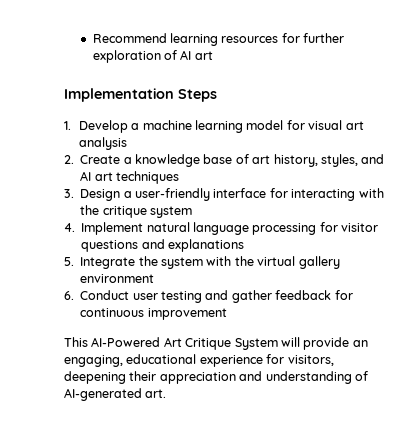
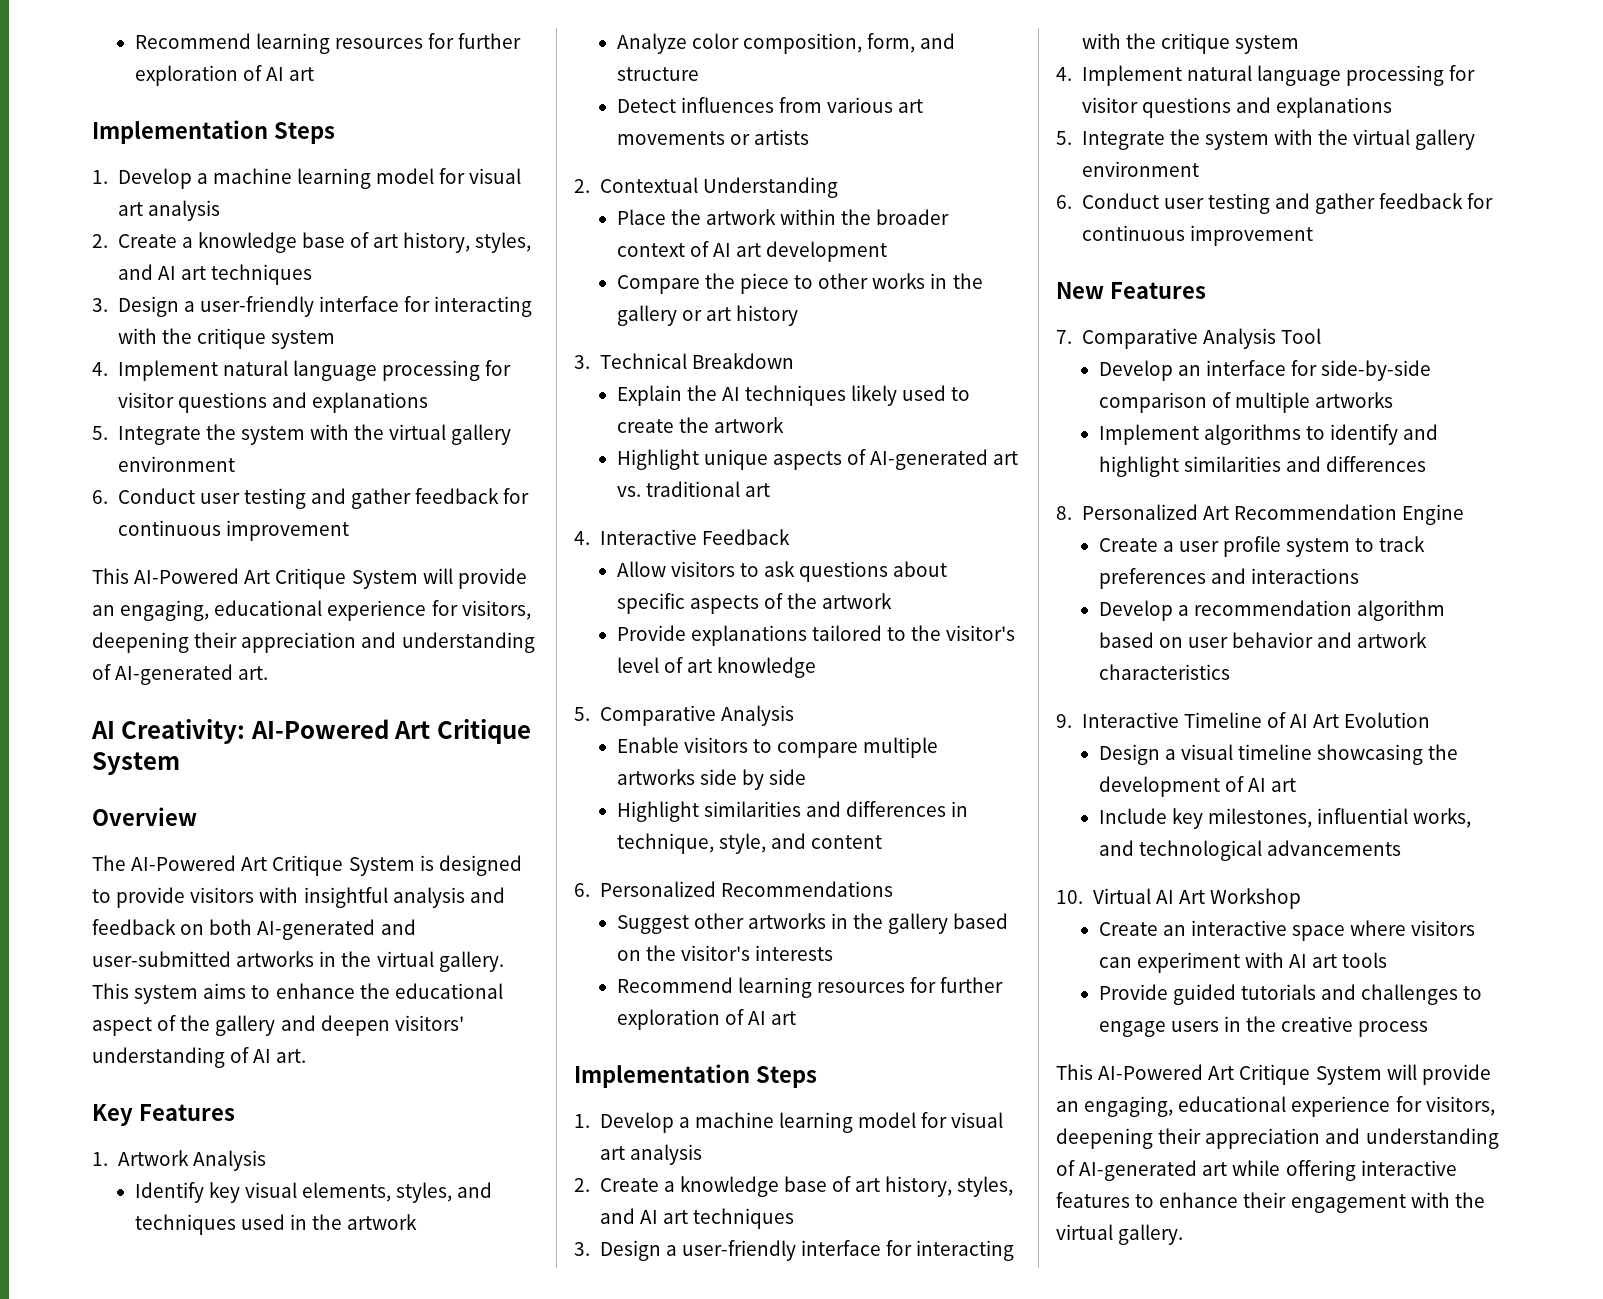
(167, 393) none -> [91,719,531,744] [92,752,180,775] [92,807,197,826] [92,855,522,876] [92,887,505,908] [92,919,416,940] [92,951,504,972] [92,983,503,1004] [92,1015,464,1036] [92,1047,307,1068] [92,1104,235,1126] [92,1150,266,1171] [134,1182,493,1203] [134,1214,418,1235] [616,33,956,54] [616,67,699,81] [616,97,924,113] [616,129,809,145] [574,177,838,198] [616,209,950,225] [616,241,888,262] [616,273,983,294] [616,305,798,326] [574,353,794,369] [616,385,971,406] [616,417,784,433] [616,449,1019,470] [616,481,770,497] [574,529,790,545] [616,561,948,582] [616,593,893,614] [616,625,1016,646] [616,657,816,678] [574,705,794,726] [616,737,939,758] [616,769,806,790] [616,801,969,822] [616,833,882,854] [574,881,893,897] [616,913,1009,934] [616,945,833,961] [616,977,1004,998] [616,1009,796,1030] [574,1064,817,1088] [574,1112,1004,1133] [599,1144,702,1165] [574,1176,1014,1197] [599,1208,794,1229] [574,1240,1015,1261] [1081,33,1299,54] [1056,65,1476,86] [1081,97,1392,118] [1056,129,1476,150] [1081,161,1199,177] [1056,193,1494,214] [1081,225,1313,246] [1056,282,1206,299] [1056,328,1321,349] [1098,360,1432,381] [1098,392,1393,413] [1098,424,1439,445] [1098,456,1426,477] [1056,504,1464,525] [1098,536,1426,557] [1098,568,1359,589] [1098,600,1445,621] [1098,632,1428,648] [1098,664,1230,680] [1056,712,1431,728] [1098,744,1459,765] [1098,776,1296,797] [1098,808,1472,829] [1098,840,1401,861] [1056,888,1301,909] [1098,920,1476,941] [1098,952,1388,973] [1098,984,1483,1005] [1098,1016,1429,1037] [1056,1064,1491,1085] [1056,1096,1495,1117] [1056,1128,1499,1149] [1056,1160,1457,1181] [1056,1192,1485,1213] [1056,1224,1184,1245] // AI Creativity: AI-Powered Art Critique System // Overview // The AI-Powered Art Critique System is designed to provide visitors with insightful analysis and feedback on both AI-generated and user-submitted artworks in the virtual gallery. This system aims to enhance the educational aspect of the gallery and deepen visitors' understanding of AI art. // Key Features // 1. Artwork Analysis // Identify key visual elements, styles, and techniques used in the artwork // Analyze color composition, form, and structure // Detect influences from various art movements or artists // 2. Contextual Understanding // Place the artwork within the broader context of AI art development // Compare the piece to other works in the gallery or art history // 3. Technical Breakdown // Explain the AI techniques likely used to create the artwork // Highlight unique aspects of AI-generated art vs. traditional art // 4. Interactive Feedback // Allow visitors to ask questions about specific aspects of the artwork // Provide explanations tailored to the visitor's level of art knowledge // 5. Comparative Analysis // Enable visitors to compare multiple artworks side by side // Highlight similarities and differences in technique, style, and content // 6. Personalized Recommendations // Suggest other artworks in the gallery based on the visitor's interests // Recommend learning resources for further exploration of AI art // Implementation Steps // 1. Develop a machine learning model for visual art analysis // 2. Create a knowledge base of art history, styles, and AI art techniques // 3. Design a user-friendly interface for interacting with the critique system // 4. Implement natural language processing for visitor questions and explanations // 5. Integrate the system with the virtual gallery environment // 6. Conduct user testing and gather feedback for continuous improvement // New Features // 7. Comparative Analysis Tool // Develop an interface for side-by-side comparison of multiple artworks // Implement algorithms to identify and highlight similarities and differences // 8. Personalized Art Recommendation Engine // Create a user profile system to track preferences and interactions // Develop a recommendation algorithm based on user behavior and artwork characteristics // 9. Interactive Timeline of AI Art Evolution // Design a visual timeline showcasing the development of AI art // Include key milestones, influential works, and technological advancements // 10. Virtual AI Art Workshop // Create an interactive space where visitors can experiment with AI art tools // Provide guided tutorials and challenges to engage users in the creative process // This AI-Powered Art Critique System will provide an engaging, educational experience for visitors, deepening their appreciation and understanding of AI-generated art while offering interactive features to enhance their engagement with the virtual gallery.

